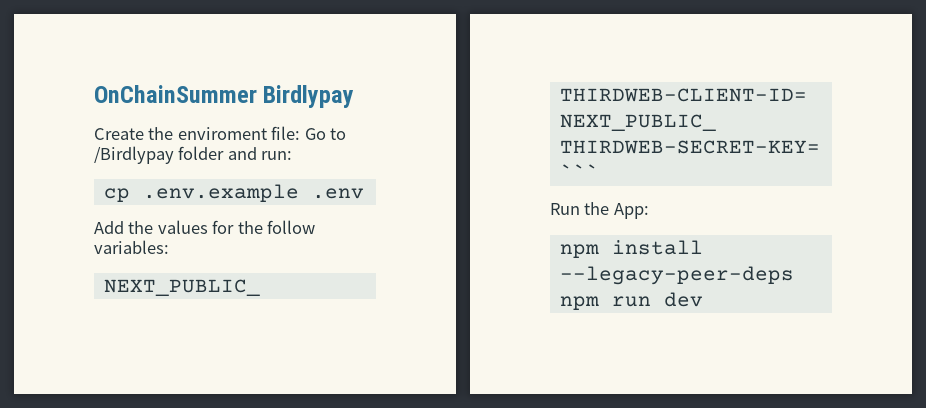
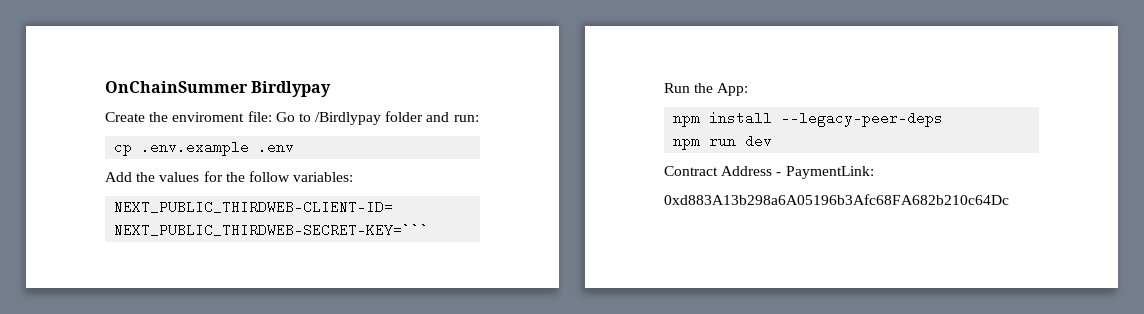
(703, 299) none -> [664,166,874,179] [664,194,1009,205] // Contract Address - PaymentLink: // 0xd883A13b298a6A05196b3Afc68FA682b210c64Dc

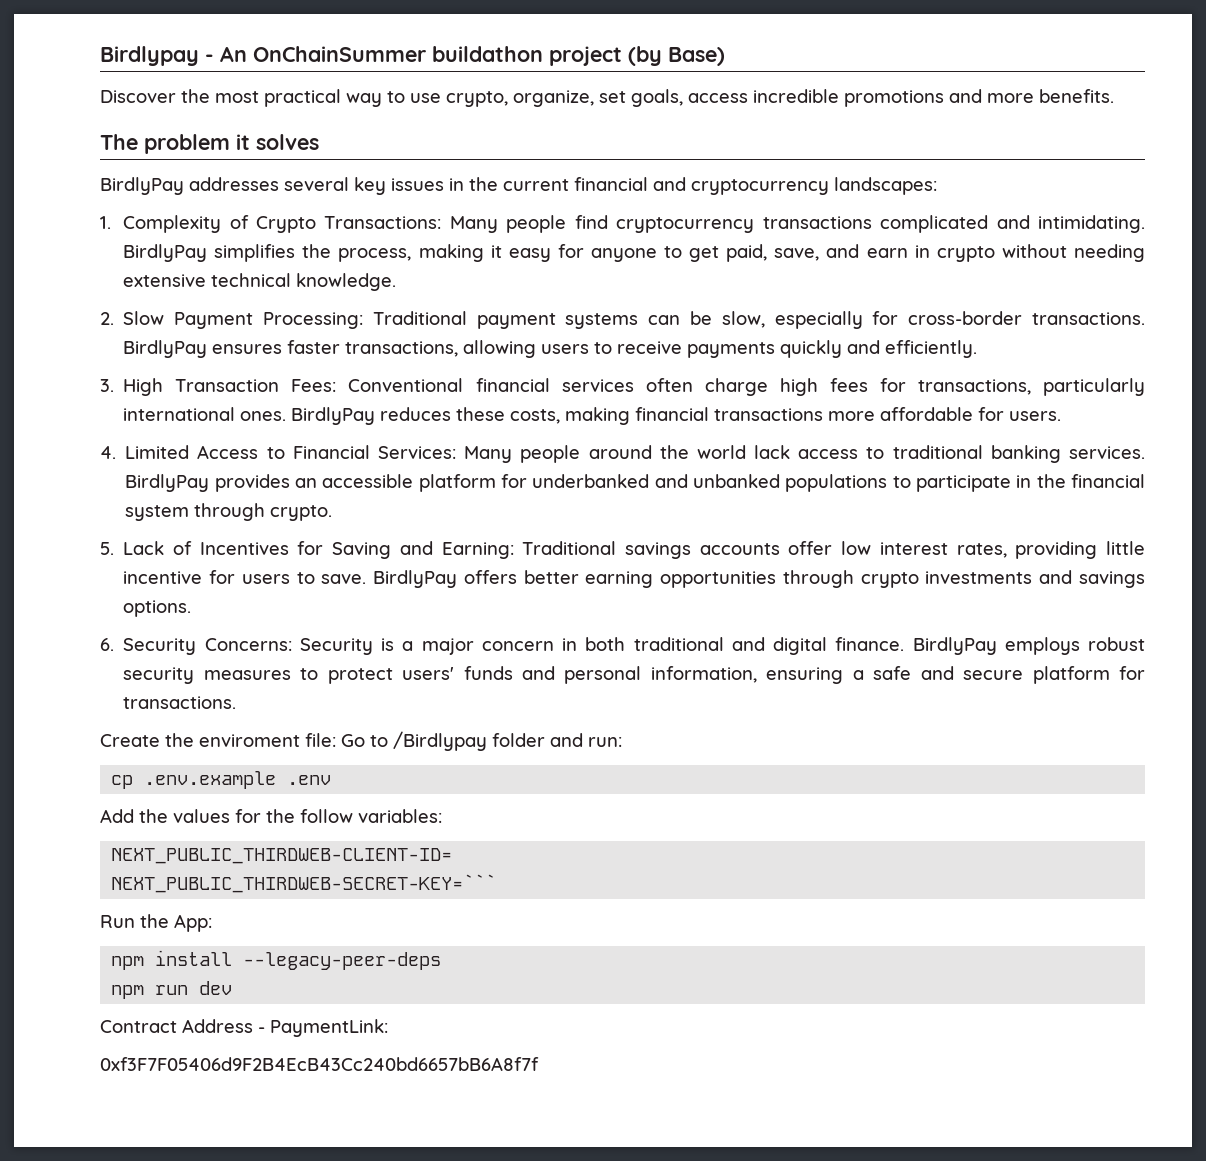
[105,81,332,97] OnChainSummer Birdlypay -> [100,46,725,66] [100,89,1114,107] [100,134,319,154] [100,177,937,195] [100,215,1145,233] [123,244,1146,262] [123,273,397,291] [100,311,1145,329] [123,340,978,358] [100,378,1145,396] [123,407,1062,425] [100,445,1145,463] [125,474,1145,492] [125,503,333,521] [100,541,1146,559] [123,570,1145,588] [123,600,192,617] [100,637,1145,655] [123,666,1146,684] [123,696,237,709] Birdlypay - An OnChainSummer buildathon project (by Base) // Discover the most practical way to use crypto, organize, set goals, access incredible promotions and more benefits. // The problem it solves // BirdlyPay addresses several key issues in the current financial and cryptocurrency landscapes: // 1. Complexity of Crypto Transactions: Many people find cryptocurrency transactions complicated and intimidating. BirdlyPay simplifies the process, making it easy for anyone to get paid, save, and earn in crypto without needing extensive technical knowledge. // 2. Slow Payment Processing: Traditional payment systems can be slow, especially for cross-border transactions. BirdlyPay ensures faster transactions, allowing users to receive payments quickly and efficiently. // 3. High Transaction Fees: Conventional financial services often charge high fees for transactions, particularly international ones. BirdlyPay reduces these costs, making financial transactions more affordable for users. // 4. Limited Access to Financial Services: Many people around the world lack access to traditional banking services. BirdlyPay provides an accessible platform for underbanked and unbanked populations to participate in the financial system through crypto. // 5. Lack of Incentives for Saving and Earning: Traditional savings accounts offer low interest rates, providing little incentive for users to save. BirdlyPay offers better earning opportunities through crypto investments and savings options. // 6. Security Concerns: Security is a major concern in both traditional and digital finance. BirdlyPay employs robust security measures to protect users' funds and personal information, ensuring a safe and secure platform for transactions.
[664,194,1009,205] 0xd883A13b298a6A05196b3Afc68FA682b210c64Dc -> [100,1057,539,1071] 0xf3F7F05406d9F2B4EcB43Cc240bd6657bB6A8f7f

